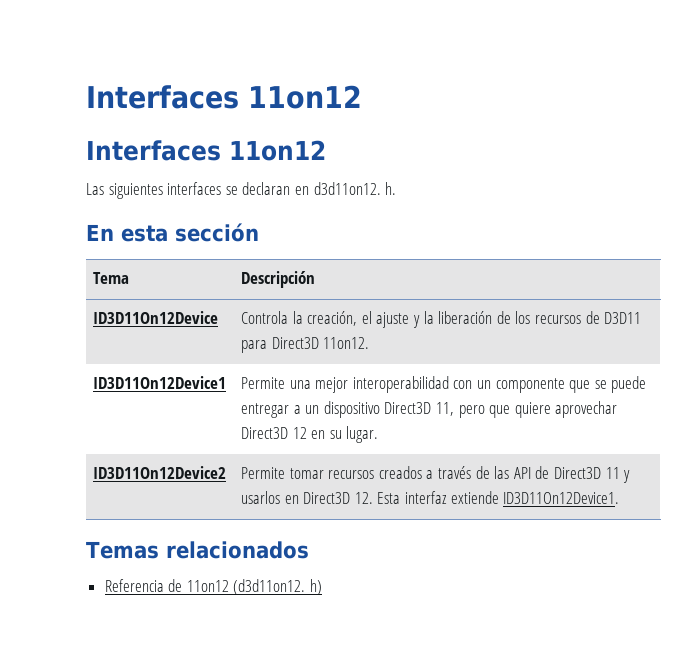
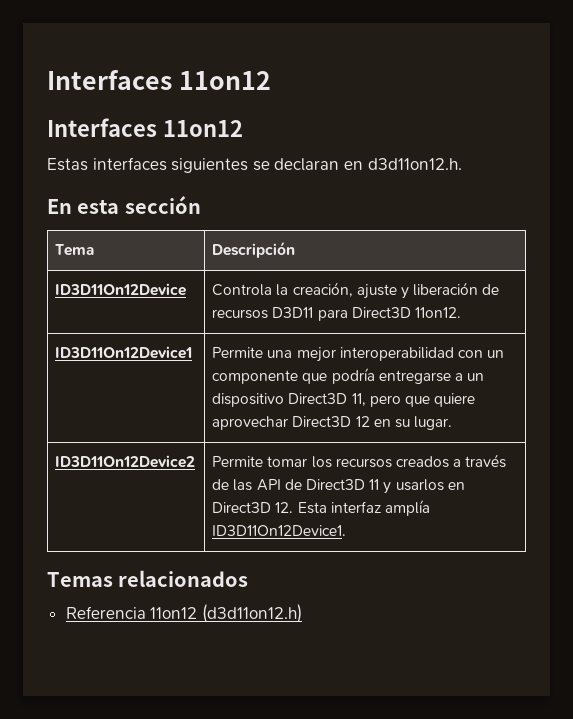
[86,182,222,199] Las siguientes interfaces -> [47,157,249,173] Estas interfaces siguientes
[313,182,397,195] d3d11on12. h. -> [367,158,462,170] d3d11on12.h.
[361,311,372,324] el -> (353, 289) none
[423,311,434,324] la -> (410, 293) none
[515,311,600,324] los recursos de -> [212,309,269,319] recursos
[594,376,647,393] [241,403,290,418] se puede entregar -> [331,368,451,384] podría entregarse
(324, 473) none -> [311,456,332,468] los
[450,491,499,504] extiende -> [385,500,431,516] amplía
[168,579,323,595] de 11on12 (d3d11on12. h) -> [150,604,302,623] 11on12 (d3d11on12.h)

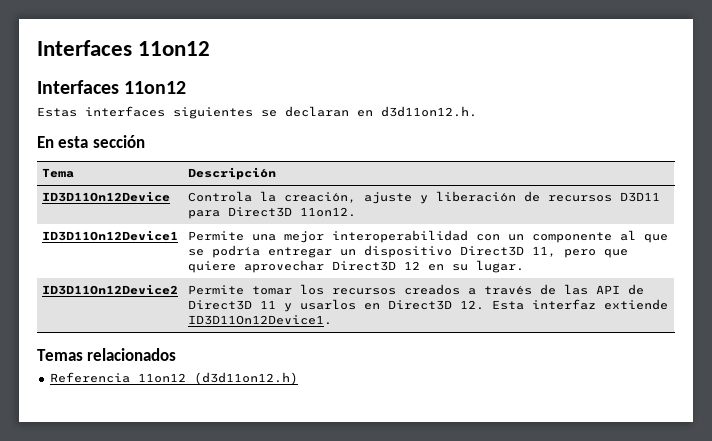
[302,368,464,384] que podría entregarse a -> [619,230,668,243] [187,245,332,258] al que se podría entregar
[385,500,431,516] amplía -> [603,299,668,310] extiende

